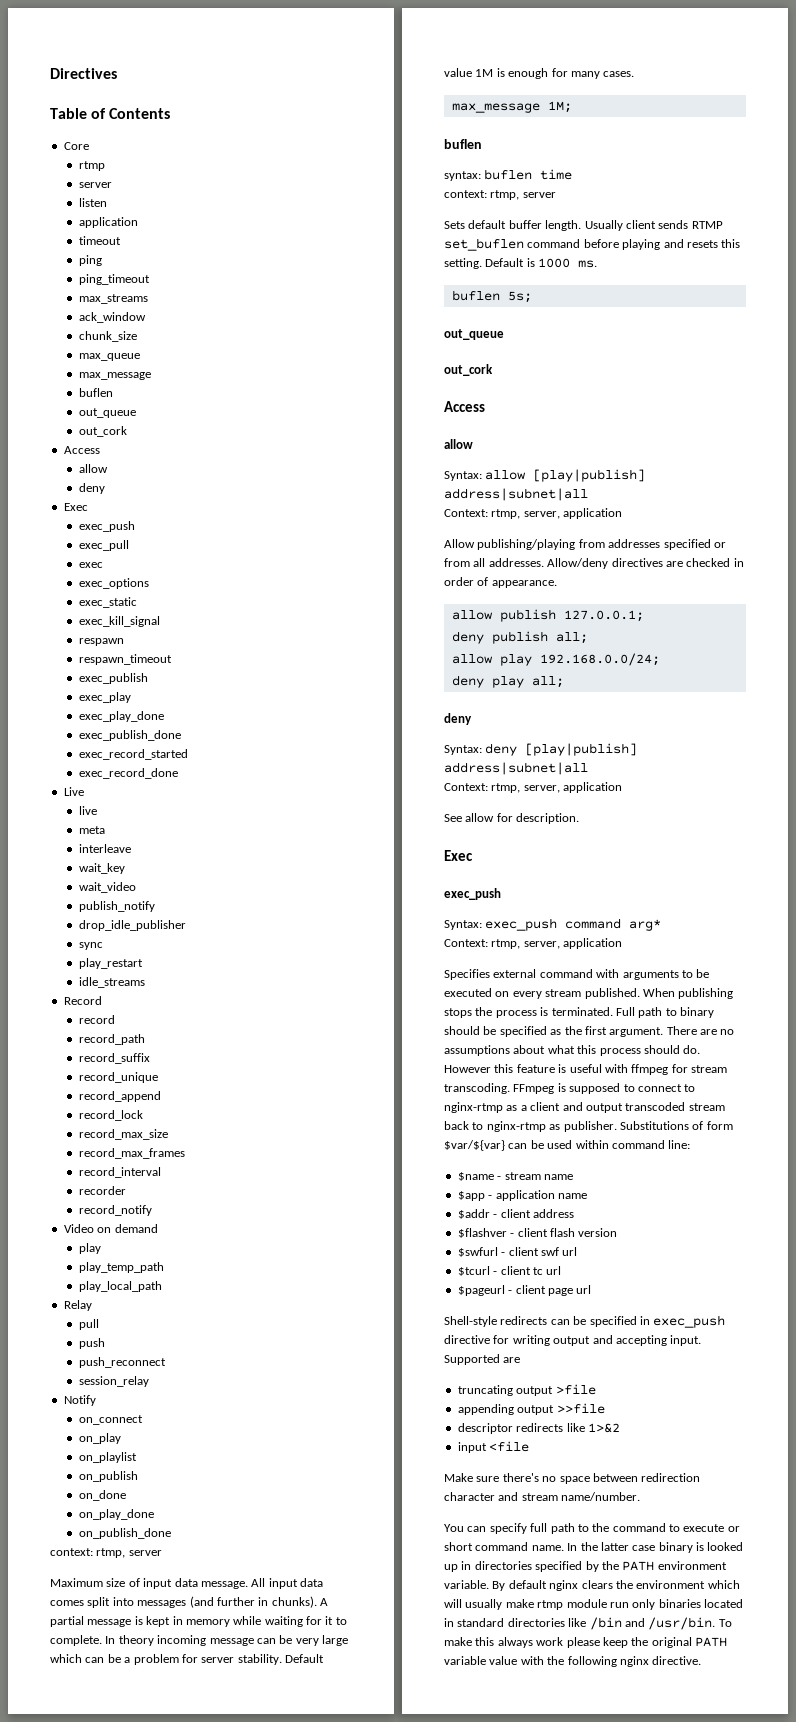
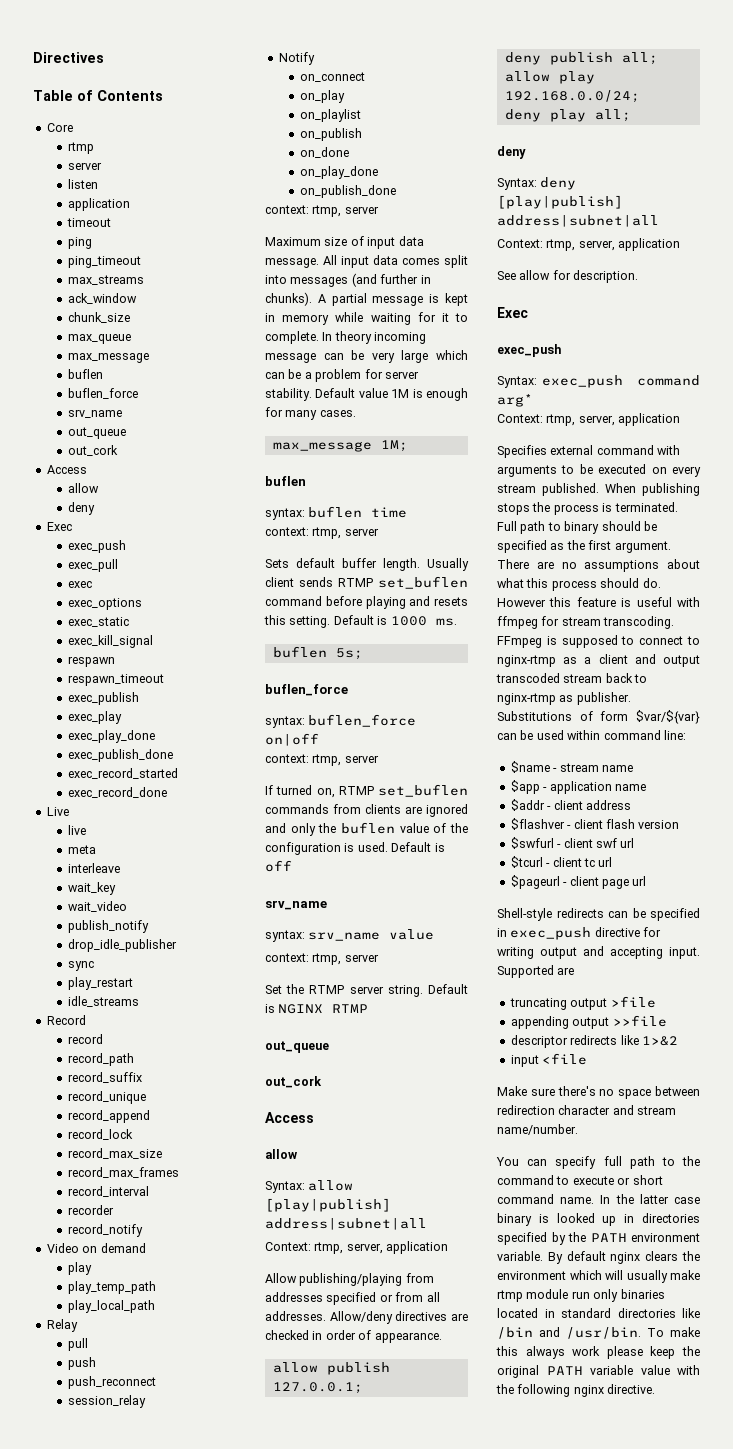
(113, 392) none -> [68,388,139,399] [68,409,123,418] // buflen_force // srv_name
(532, 297) none -> [265,684,348,696] [265,714,417,728] [265,733,319,746] [265,754,379,766] [265,784,468,798] [265,804,468,817] [265,822,468,836] [265,842,445,855] [265,860,292,872] [265,900,327,910] [265,929,435,942] [265,953,379,965] [265,984,468,997] [265,1004,369,1014] // buflen_force // syntax: buflen_force on|off // context: rtmp, server // If turned on, RTMP set_buflen commands from clients are ignored and only the buflen value of the configuration is used. Default is off // srv_name // syntax: srv_name value // context: rtmp, server // Set the RTMP server string. Default is NGINX RTMP

